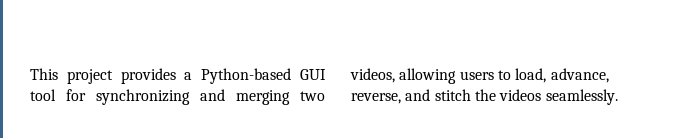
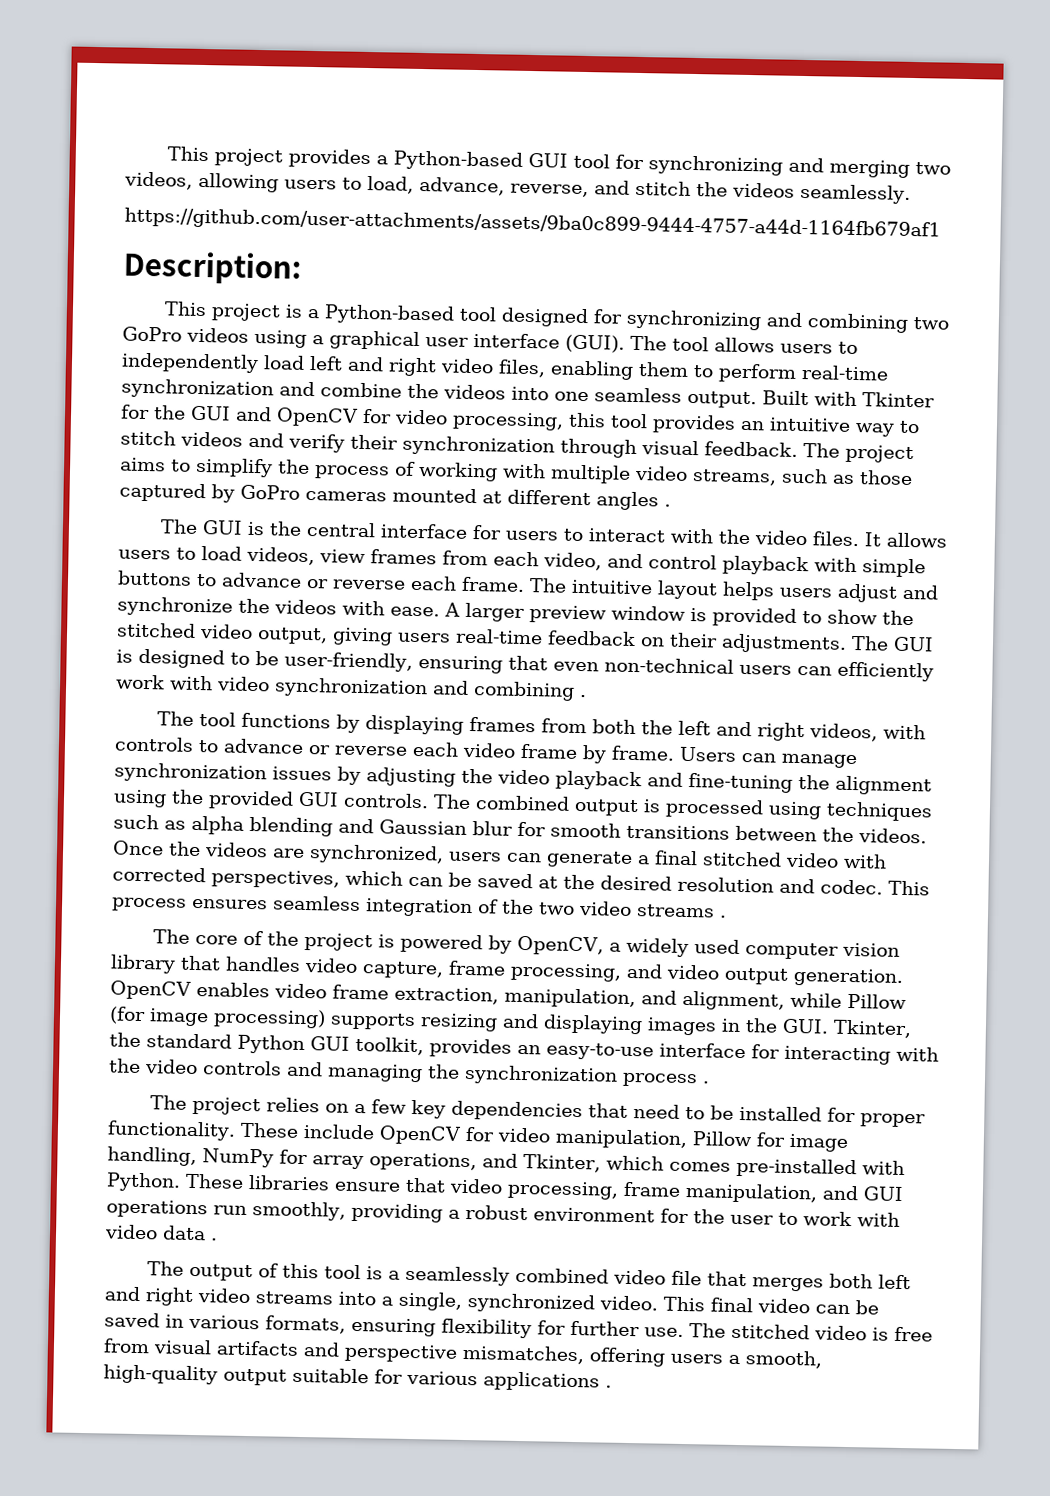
(618, 97) none -> [124,207,941,241] [123,250,303,285] [163,301,949,333] [122,326,858,355] [121,352,889,383] [121,378,935,409] [120,404,920,437] [120,430,914,464] [120,457,913,486] [119,482,671,511] [159,519,947,548] [118,546,926,578] [117,570,939,603] [117,596,914,627] [116,622,934,654] [116,648,934,682] [116,674,586,701] [156,711,926,742] [114,736,857,769] [114,762,932,796] [113,789,933,822] [113,814,927,844] [112,840,887,869] [112,866,930,896] [111,895,726,918] [152,929,900,960] [110,954,903,987] [110,980,907,1011] [109,1006,912,1039] [109,1032,939,1065] [108,1058,709,1088] [149,1095,926,1128] [107,1120,848,1152] [107,1146,905,1179] [106,1172,904,1204] [106,1199,900,1227] [104,1224,217,1241] [146,1261,911,1292] [104,1286,879,1315] [104,1312,933,1342] [103,1338,822,1369] [103,1364,612,1392] // https://github.com/user-attachments/assets/9ba0c899-9444-4757-a44d-1164fb679af1 // Description: // This project is a Python-based tool designed for synchronizing and combining two GoPro videos using a graphical user interface (GUI). The tool allows users to independently load left and right video files, enabling them to perform real-time synchronization and combine the videos into one seamless output. Built with Tkinter for the GUI and OpenCV for video processing, this tool provides an intuitive way to stitch videos and verify their synchronization through visual feedback. The project aims to simplify the process of working with multiple video streams, such as those captured by GoPro cameras mounted at different angles . // The GUI is the central interface for users to interact with the video files. It allows users to load videos, view frames from each video, and control playback with simple buttons to advance or reverse each frame. The intuitive layout helps users adjust and synchronize the videos with ease. A larger preview window is provided to show the stitched video output, giving users real-time feedback on their adjustments. The GUI is designed to be user-friendly, ensuring that even non-technical users can efficiently work with video synchronization and combining . // The tool functions by displaying frames from both the left and right videos, with controls to advance or reverse each video frame by frame. Users can manage synchronization issues by adjusting the video playback and fine-tuning the alignment using the provided GUI controls. The combined output is processed using techniques such as alpha blending and Gaussian blur for smooth transitions between the videos. Once the videos are synchronized, users can generate a final stitched video with corrected perspectives, which can be saved at the desired resolution and codec. This process ensures seamless integration of the two video streams . // The core of the project is powered by OpenCV, a widely used computer vision library that handles video capture, frame processing, and video output generation. OpenCV enables video frame extraction, manipulation, and alignment, while Pillow (for image processing) supports resizing and displaying images in the GUI. Tkinter, the standard Python GUI toolkit, provides an easy-to-use interface for interacting with the video controls and managing the synchronization process . // The project relies on a few key dependencies that need to be installed for proper functionality. These include OpenCV for video manipulation, Pillow for image handling, NumPy for array operations, and Tkinter, which comes pre-installed with Python. These libraries ensure that video processing, frame manipulation, and GUI operations run smoothly, providing a robust environment for the user to work with video data . // The output of this tool is a seamlessly combined video file that merges both left and right video streams into a single, synchronized video. This final video can be saved in various formats, ensuring flexibility for further use. The stitched video is free from visual artifacts and perspective mismatches, offering users a smooth, high-quality output suitable for various applications .

